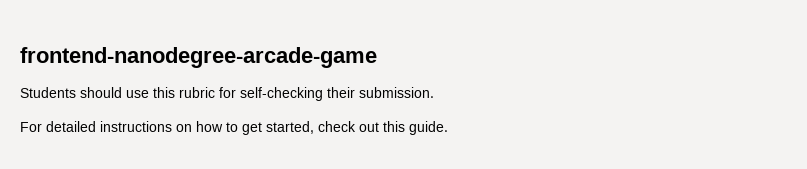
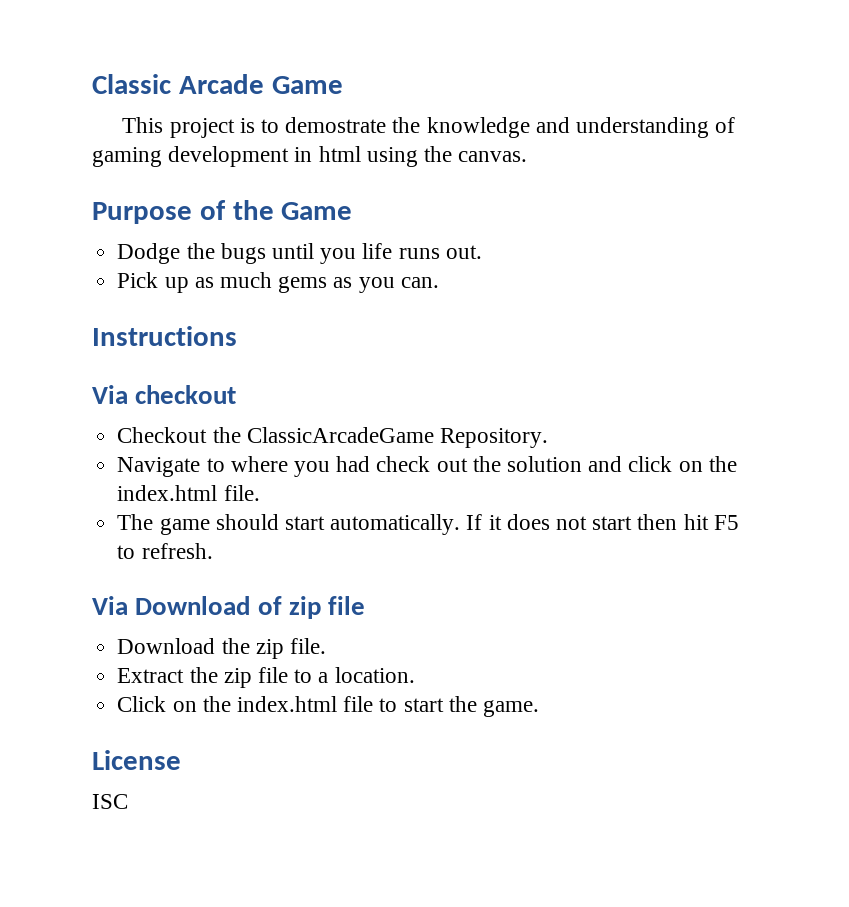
[20,47,377,68] [20,87,434,101] [20,121,448,135] frontend-nanodegree-arcade-game // Students should use this rubric for self-checking their submission. // For detailed instructions on how to get started, check out this guide. -> [92,74,343,94] [122,117,736,138] [92,146,528,167] [92,200,353,224] [117,243,482,264] [117,272,439,293] [92,326,237,346] [92,385,237,404] [117,427,548,448] [117,456,737,477] [117,485,260,501] [117,514,739,535] [117,543,213,559] [92,596,366,619] [117,638,326,659] [117,667,415,688] [117,696,539,717] [92,750,181,770] [92,794,128,809] Classic Arcade Game // This project is to demostrate the knowledge and understanding of gaming development in html using the canvas. // Purpose of the Game // Dodge the bugs until you life runs out. // Pick up as much gems as you can. // Instructions // Via checkout // Checkout the ClassicArcadeGame Repository. // Navigate to where you had check out the solution and click on the index.html file. // The game should start automatically. If it does not start then hit F5 to refresh. // Via Download of zip file // Download the zip file. // Extract the zip file to a location. // Click on the index.html file to start the game. // License // ISC

